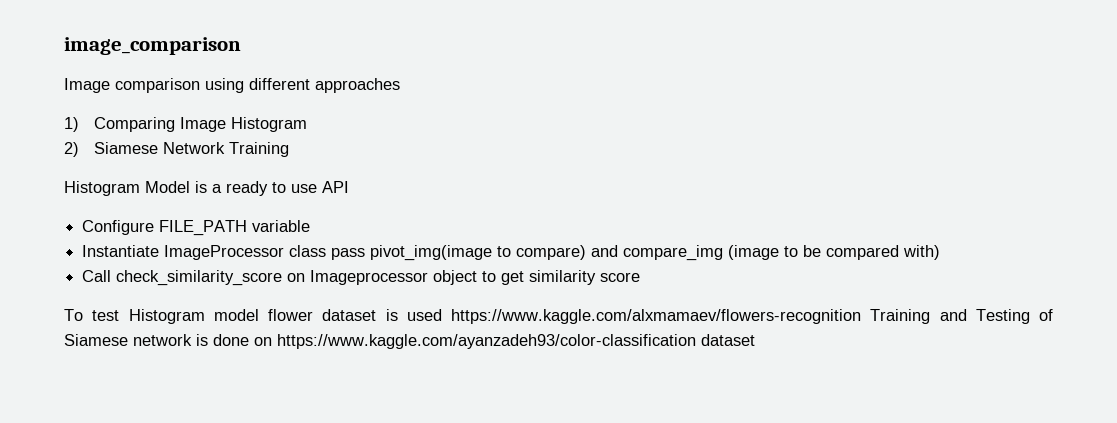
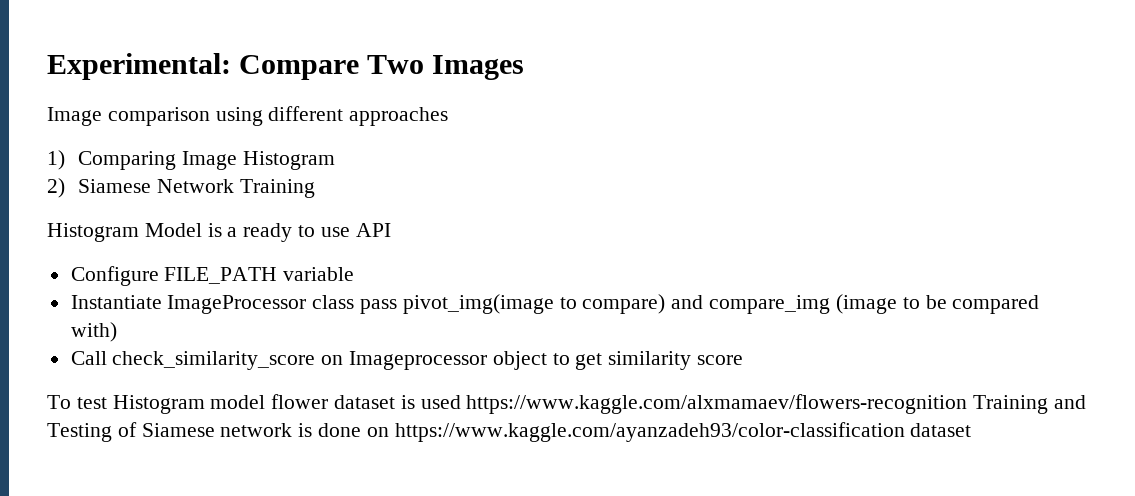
[64,37,241,55] image_comparison -> [47,53,525,80] Experimental: Compare Two Images

